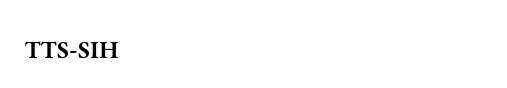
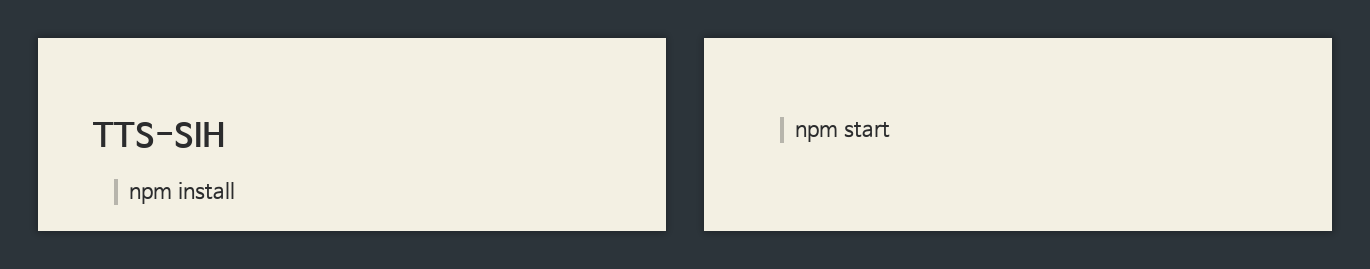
(119, 49) none -> [129,182,235,204] [795,122,890,142] // npm install // npm start

